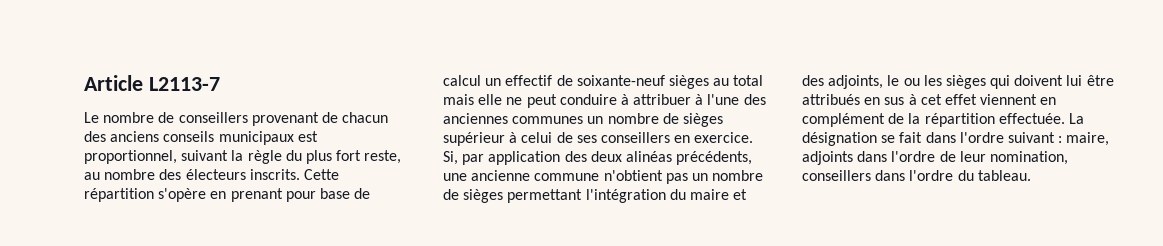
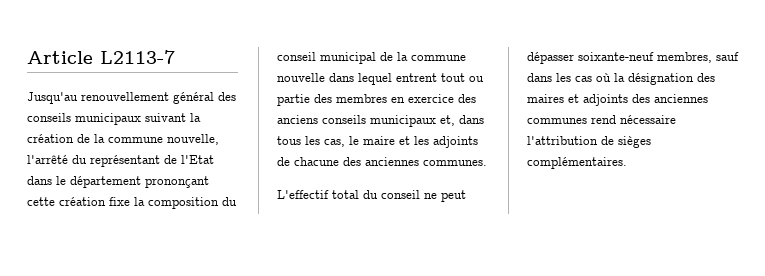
[84,112,389,126] [84,131,318,145] [84,150,402,164] [84,169,339,180] [84,188,371,202] [443,75,764,89] [443,94,766,108] [443,113,723,127] [443,132,754,146] [443,151,753,165] [443,170,764,184] [443,189,748,203] [802,75,1114,89] [802,94,1057,105] [802,113,1084,127] [802,132,1110,146] [802,151,1068,165] [802,170,1031,181] Le nombre de conseillers provenant de chacun des anciens conseils municipaux est proportionnel, suivant la règle du plus fort reste, au nombre des électeurs inscrits. Cette répartition s'opère en prenant pour base de calcul un effectif de soixante-neuf sièges au total mais elle ne peut conduire à attribuer à l'une des anciennes communes un nombre de sièges supérieur à celui de ses conseillers en exercice. Si, par application des deux alinéas précédents, une ancienne commune n'obtient pas un nombre de sièges permettant l'intégration du maire et des adjoints, le ou les sièges qui doivent lui être attribués en sus à cet effet viennent en complément de la répartition effectuée. La désignation se fait dans l'ordre suivant : maire, adjoints dans l'ordre de leur nomination, conseillers dans l'ordre du tableau. -> [27,92,236,104] [27,113,201,125] [27,134,219,145] [27,155,214,167] [27,176,209,188] [27,197,237,209] [277,52,466,64] [277,73,484,85] [277,94,476,106] [277,115,484,127] [277,136,478,148] [277,157,487,166] [277,190,466,202] [527,52,739,64] [527,73,715,85] [527,94,708,106] [527,115,676,124] [527,136,651,148] [527,157,627,169] Jusqu'au renouvellement général des conseils municipaux suivant la création de la commune nouvelle, l'arrêté du représentant de l'Etat dans le département prononçant cette création fixe la composition du conseil municipal de la commune nouvelle dans lequel entrent tout ou partie des membres en exercice des anciens conseils municipaux et, dans tous les cas, le maire et les adjoints de chacune des anciennes communes. // L'effectif total du conseil ne peut dépasser soixante-neuf membres, sauf dans les cas où la désignation des maires et adjoints des anciennes communes rend nécessaire l'attribution de sièges complémentaires.

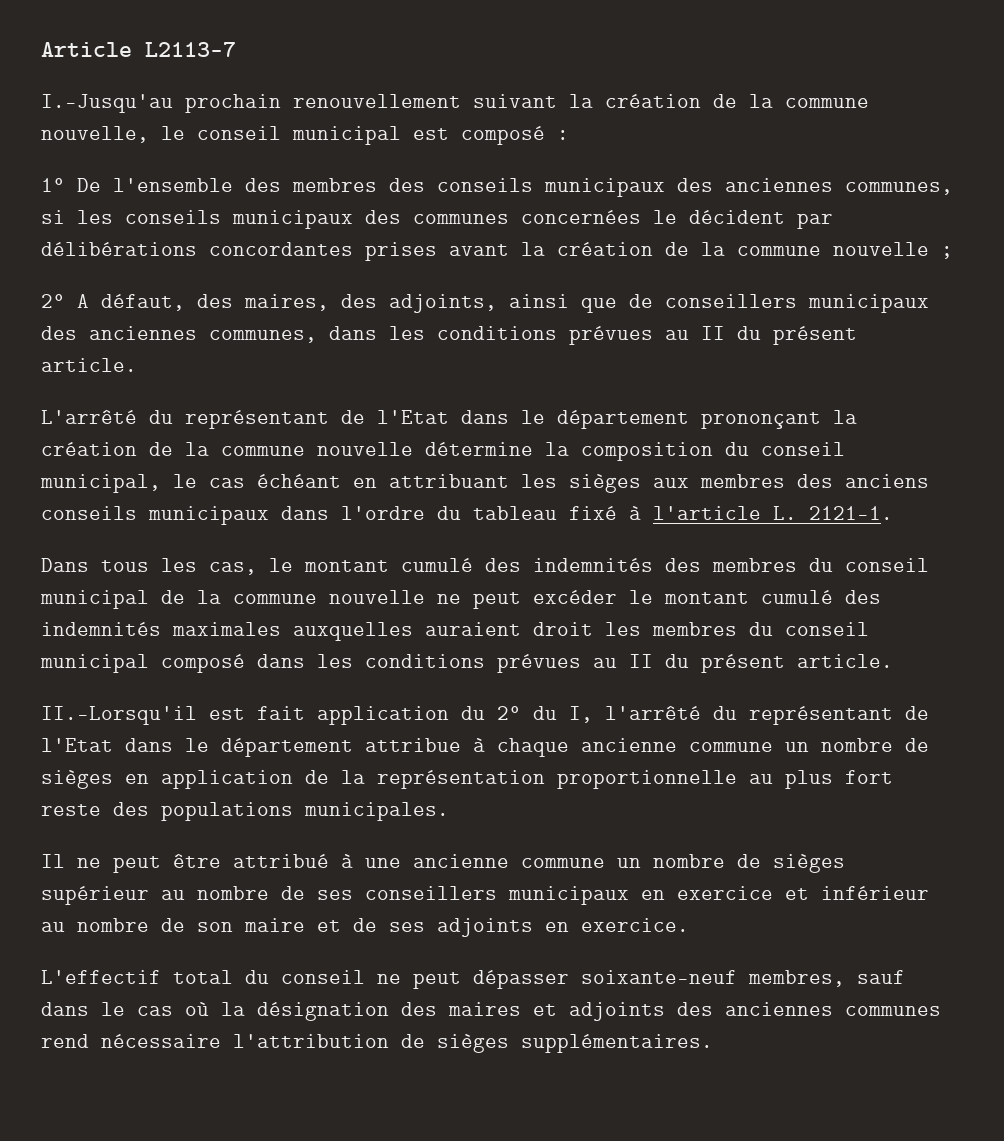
[27,92,236,104] [27,113,141,125] Jusqu'au renouvellement général des conseils municipaux -> [41,94,461,113] I.-Jusqu'au prochain renouvellement
(219, 139) none -> [161,126,569,145] [41,178,953,197] [41,210,833,229] [41,242,953,261] [41,294,929,313] [41,326,857,345] [41,358,137,372] [41,409,857,429] [41,442,845,461] [40,474,929,493] [41,506,893,525] [41,558,929,575] [40,590,881,609] [41,622,869,641] [40,654,893,673] [41,706,593,725] le conseil municipal est composé : // 1° De l'ensemble des membres des conseils municipaux des anciennes communes, si les conseils municipaux des communes concernées le décident par délibérations concordantes prises avant la création de la commune nouvelle ; // 2° A défaut, des maires, des adjoints, ainsi que de conseillers municipaux des anciennes communes, dans les conditions prévues au II du présent article. // L'arrêté du représentant de l'Etat dans le département prononçant la création de la commune nouvelle détermine la composition du conseil municipal, le cas échéant en attribuant les sièges aux membres des anciens conseils municipaux dans l'ordre du tableau fixé à l'article L. 2121-1. // Dans tous les cas, le montant cumulé des indemnités des membres du conseil municipal de la commune nouvelle ne peut excéder le montant cumulé des indemnités maximales auxquelles auraient droit les membres du conseil municipal composé dans les conditions prévues au II du présent article. // II.-Lorsqu'il est fait application du 2° du I,
[145,176,209,188] [27,197,237,209] [277,52,466,64] [277,73,484,85] [277,94,476,106] [277,115,484,127] [277,136,478,148] [277,157,487,166] prononçant cette création fixe la composition du conseil municipal de la commune nouvelle dans lequel entrent tout ou partie des membres en exercice des anciens conseils municipaux et, dans tous les cas, le maire et les adjoints de chacune des anciennes communes. -> [365,738,929,757] [41,770,893,789] [41,802,449,821] [41,853,845,873] [41,886,929,905] [41,918,689,937] attribue à chaque ancienne commune un nombre de sièges en application de la représentation proportionnelle au plus fort reste des populations municipales. // Il ne peut être attribué à une ancienne commune un nombre de sièges supérieur au nombre de ses conseillers municipaux en exercice et inférieur au nombre de son maire et de ses adjoints en exercice.
[556,73,571,82] les -> [101,1002,125,1016] le
[527,157,627,169] complémentaires. -> [521,1034,713,1053] supplémentaires.

